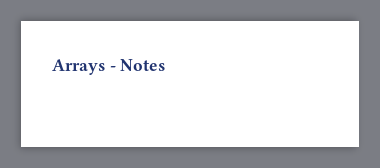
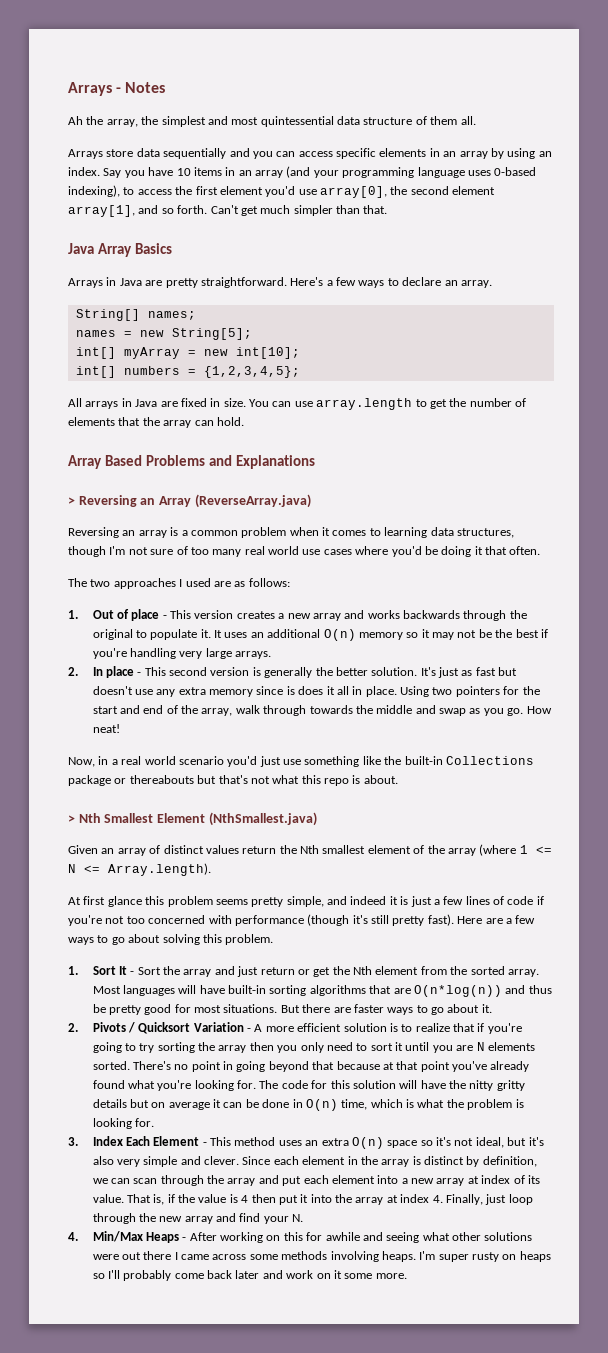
(166, 65) none -> [68,116,476,127] [68,148,552,159] [68,166,537,178] [68,185,496,198] [68,205,388,217] [68,243,172,257] [68,277,492,288] [75,309,196,321] [75,328,252,340] [75,347,300,359] [75,366,300,378] [68,398,526,410] [68,417,244,428] [68,455,315,469] [68,494,311,508] [68,527,514,538] [68,546,541,557] [68,578,290,589] [68,609,527,621] [92,629,548,641] [92,648,272,659] [68,666,518,678] [92,686,540,697] [92,705,552,716] [92,724,120,733] [68,756,534,767] [68,775,398,786] [68,812,317,826] [68,844,552,856] [68,863,211,876] [68,896,544,907] [68,914,536,926] [68,934,274,945] [68,966,539,977] [92,985,552,997] [92,1004,492,1015] [68,1022,522,1034] [92,1042,535,1053] [92,1061,530,1072] [92,1080,525,1091] [92,1099,524,1111] [92,1118,154,1129] [68,1136,544,1149] [92,1156,537,1167] [92,1175,540,1186] [92,1194,533,1205] [92,1213,304,1224] [68,1231,533,1243] [92,1251,551,1262] [92,1270,407,1281] // Ah the array, the simplest and most quintessential data structure of them all. // Arrays store data sequentially and you can access specific elements in an array by using an index. Say you have 10 items in an array (and your programming language uses 0-based indexing), to access the first element you'd use array[0], the second element array[1], and so forth. Can't get much simpler than that. // Java Array Basics // Arrays in Java are pretty straightforward. Here's a few ways to declare an array. // String[] names; // names = new String[5]; // int[] myArray = new int[10]; // int[] numbers = {1,2,3,4,5}; // All arrays in Java are fixed in size. You can use array.length to get the number of elements that the array can hold. // Array Based Problems and Explanations // > Reversing an Array (ReverseArray.java) // Reversing an array is a common problem when it comes to learning data structures, though I'm not sure of too many real world use cases where you'd be doing it that often. // The two approaches I used are as follows: // 1. Out of place - This version creates a new array and works backwards through the original to populate it. It uses an additional O(n) memory so it may not be the best if you're handling very large arrays. // 2. In place - This second version is generally the better solution. It's just as fast but doesn't use any extra memory since is does it all in place. Using two pointers for the start and end of the array, walk through towards the middle and swap as you go. How neat! // Now, in a real world scenario you'd just use something like the built-in Collections package or thereabouts but that's not what this repo is about. // > Nth Smallest Element (NthSmallest.java) // Given an array of distinct values return the Nth smallest element of the array (where 1 <= N <= Array.length). // At first glance this problem seems pretty simple, and indeed it is just a few lines of code if you're not too concerned with performance (though it's still pretty fast). Here are a few ways to go about solving this problem. // 1. Sort It - Sort the array and just return or get the Nth element from the sorted array. Most languages will have built-in sorting algorithms that are O(n*log(n)) and thus be pretty good for most situations. But there are faster ways to go about it. // 2. Pivots / Quicksort Variation - A more efficient solution is to realize that if you're going to try sorting the array then you only need to sort it until you are N elements sorted. There's no point in going beyond that because at that point you've already found what you're looking for. The code for this solution will have the nitty gritty details but on average it can be done in O(n) time, which is what the problem is looking for. // 3. Index Each Element - This method uses an extra O(n) space so it's not ideal, but it's also very simple and clever. Since each element in the array is distinct by definition, we can scan through the array and put each element into a new array at index of its value. That is, if the value is 4 then put it into the array at index 4. Finally, just loop through the new array and find your N. // 4. Min/Max Heaps - After working on this for awhile and seeing what other solutions were out there I came across some methods involving heaps. I'm super rusty on heaps so I'll probably come back later and work on it some more.

